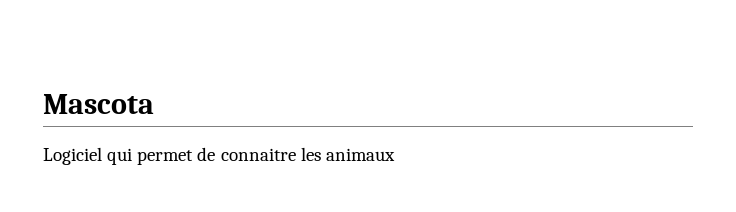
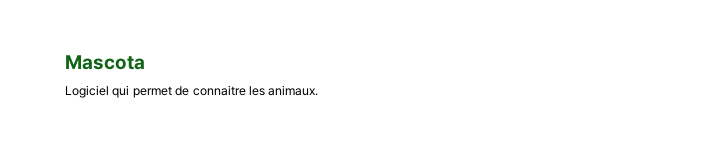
[325,148,395,161] animaux -> [268,85,319,96] animaux.

